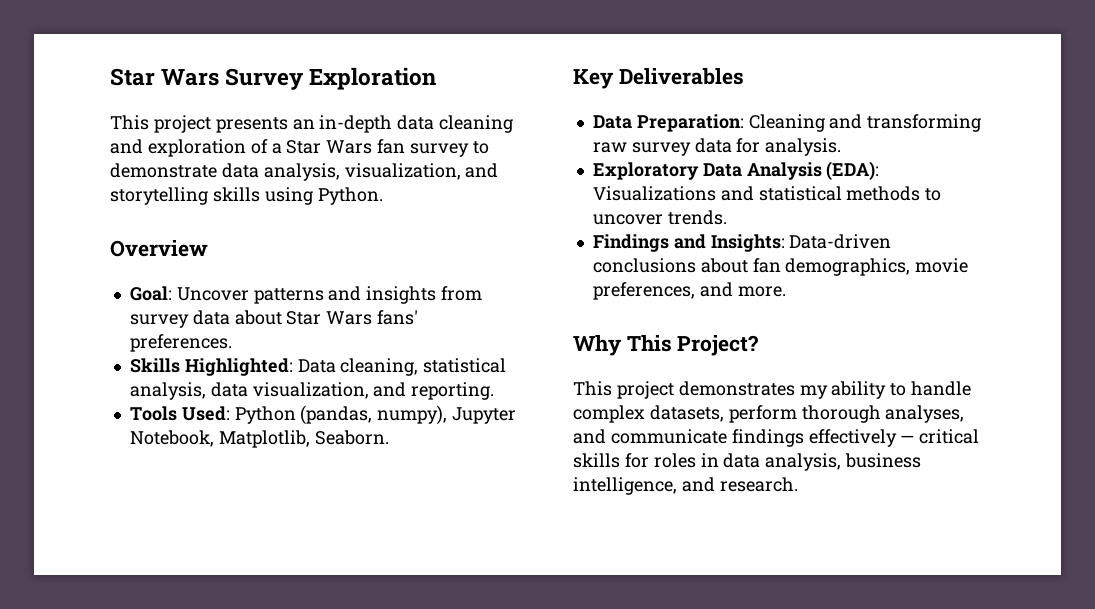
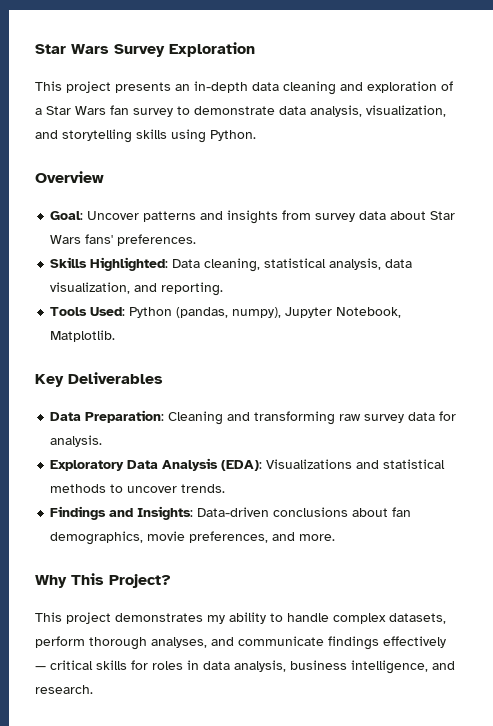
[218,430,389,448] Matplotlib, Seaborn. -> [50,330,116,342] Matplotlib.

